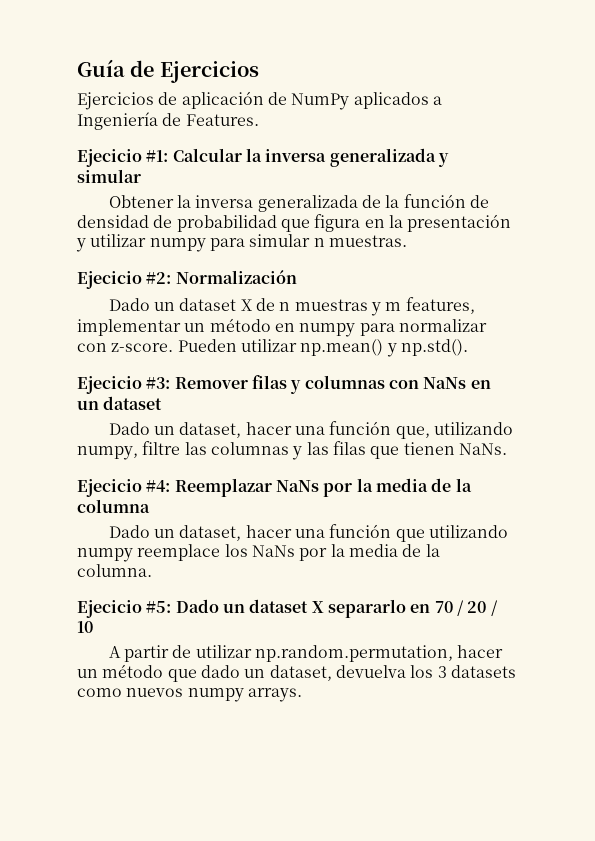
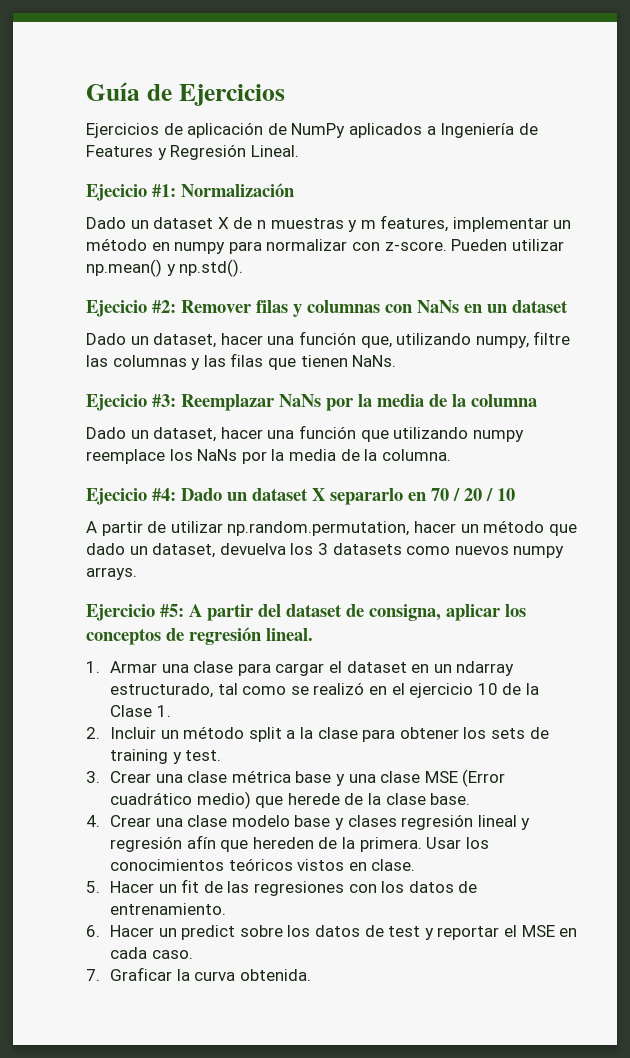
[185,114,259,126] [77,148,449,167] [77,169,141,183] [108,194,490,212] [77,214,512,232] [76,234,407,252] [77,271,172,289] Features. // Ejecicio #1: Calcular la inversa generalizada y simular // Obtener la inversa generalizada de la función de densidad de probabilidad que figura en la presentación y utilizar numpy para simular n muestras. // Ejecicio #2: -> [86,144,299,160] [86,184,176,201] Features y Regresión Lineal. // Ejecicio #1:
[146,377,171,389] #3: -> [152,300,176,313] #2:
[146,480,171,492] #4: -> [152,394,176,407] #3:
[146,601,172,613] #5: -> [152,488,176,501] #4:
(302, 695) none -> [86,604,526,621] [86,627,313,645] [86,661,515,676] [110,682,540,698] [110,705,171,717] [86,726,549,742] [110,749,222,764] [86,769,506,787] [110,791,471,809] [86,814,531,830] [110,835,489,852] [110,858,416,871] [86,879,478,896] [110,903,227,915] [86,925,578,940] [110,947,193,959] [86,967,311,981] // Ejercicio #5: A partir del dataset de consigna, aplicar los conceptos de regresión lineal. // 1. Armar una clase para cargar el dataset en un ndarray estructurado, tal como se realizó en el ejercicio 10 de la Clase 1. // 2. Incluir un método split a la clase para obtener los sets de training y test. // 3. Crear una clase métrica base y una clase MSE (Error cuadrático medio) que herede de la clase base. // 4. Crear una clase modelo base y clases regresión lineal y regresión afín que hereden de la primera. Usar los conocimientos teóricos vistos en clase. // 5. Hacer un fit de las regresiones con los datos de entrenamiento. // 6. Hacer un predict sobre los datos de test y reportar el MSE en cada caso. // 7. Graficar la curva obtenida.

